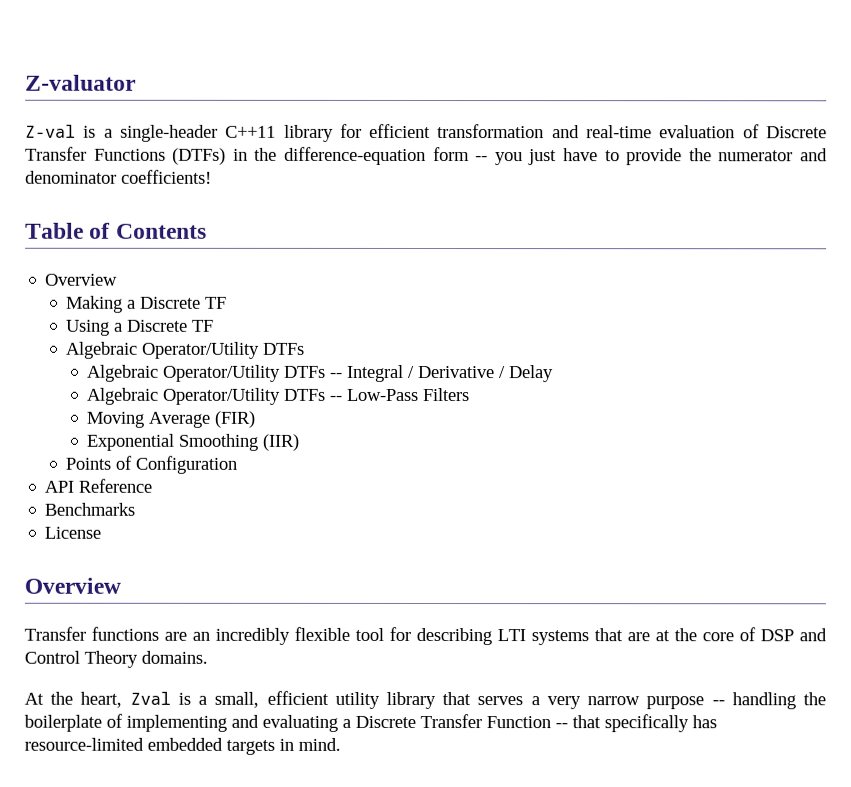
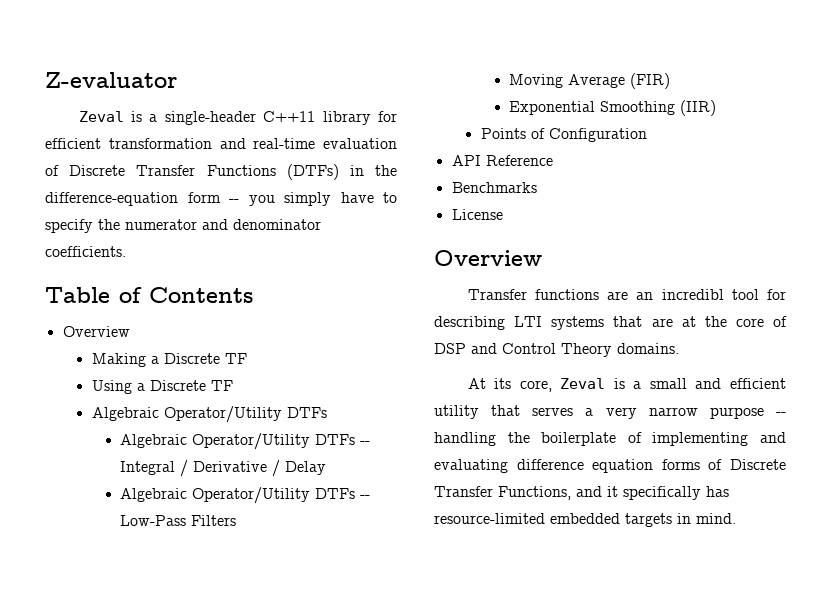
[25,74,136,91] [25,124,76,138] Z-valuator // Z-val -> [45,72,177,88] [78,111,124,122] Z-evaluator // Zeval
[528,149,558,166] just -> [284,192,331,206] simply
[626,148,683,166] provide -> [45,219,93,233] specify
[121,169,212,184] coefficients! -> [45,246,126,257] coefficients.
[215,626,350,645] incredibly flexible -> [661,289,724,300] incredibl
[50,691,260,708] the heart, Zval is a small, -> [494,378,722,392] its core, Zeval is a small and
[386,691,436,710] library -> (479, 412) none
[342,713,601,729] a Discrete Transfer Function -- that -> [516,459,786,473] [434,486,618,500] difference equation forms of Discrete Transfer Functions, and it

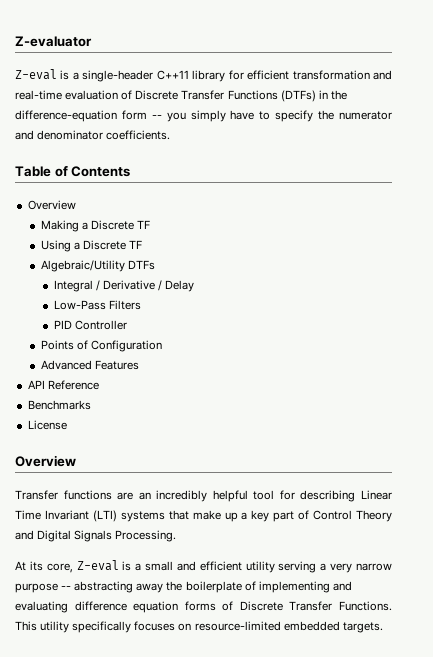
[78,111,124,122] Zeval -> [15,69,57,80] Z-eval
[91,406,282,423] Algebraic Operator/Utility -> [40,260,125,272] Algebraic/Utility
[120,433,371,450] Algebraic Operator/Utility DTFs -- -> (155, 265) none
[120,487,371,504] [120,515,237,526] [509,73,671,89] [509,100,717,116] Algebraic Operator/Utility DTFs -- Low-Pass Filters // Moving Average (FIR) // Exponential Smoothing (IIR) -> [53,300,141,310] [53,320,127,330] Low-Pass Filters // PID Controller
(647, 135) none -> [40,360,139,370] // Advanced Features
[661,289,724,300] incredibl -> [156,490,248,502] incredibly helpful
[514,316,787,330] [434,343,679,357] LTI systems that are at the core of DSP and Control Theory domains. -> [360,490,392,500] [15,510,392,522] [15,530,177,542] Linear Time Invariant (LTI) systems that make up a key part of Control Theory and Digital Signals Processing.
[560,378,606,389] Zeval -> [76,560,119,571] Z-eval
[491,405,574,416] that serves -> [278,561,317,573] serving
[434,432,496,446] handling -> [74,581,164,593] abstracting away
[498,486,729,500] [434,513,736,527] Functions, and it specifically has resource-limited embedded targets in mind. -> [338,601,392,611] [15,621,383,633] Functions. This utility specifically focuses on resource-limited embedded targets.

